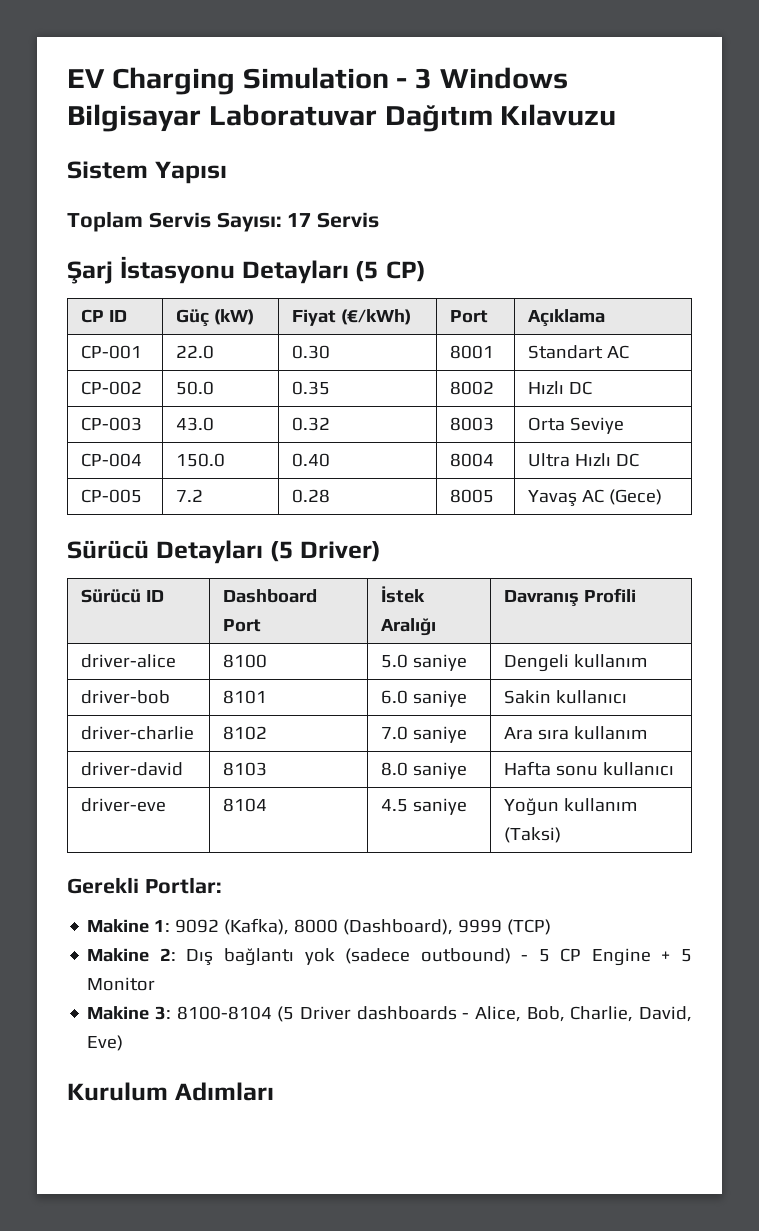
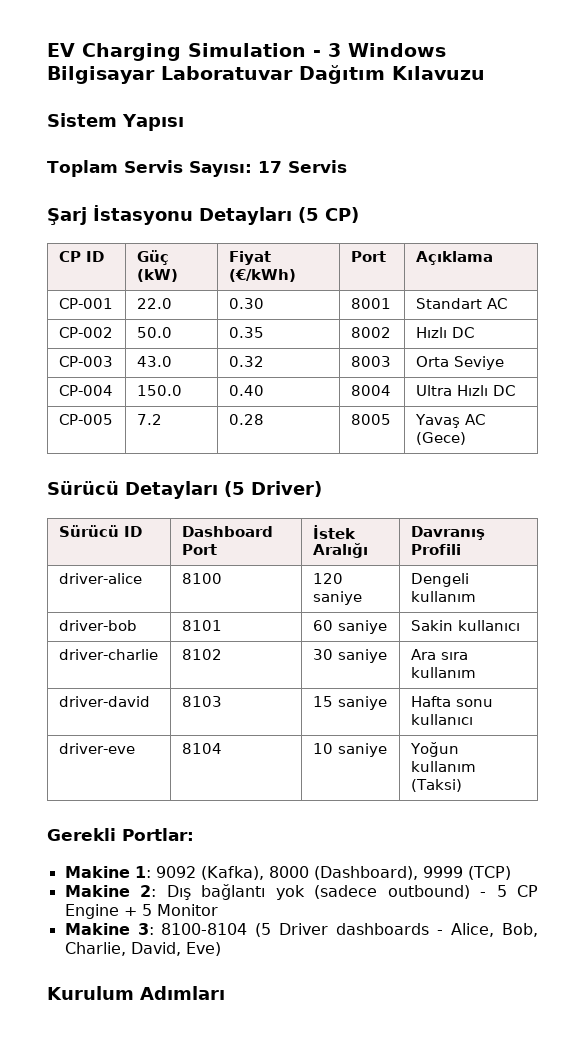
[381,654,409,668] 5.0 -> [312,573,343,584] 120
[381,690,409,704] 6.0 -> [312,620,333,631] 60
[381,726,409,740] 7.0 -> [312,649,333,660] 30
[381,762,409,776] 8.0 -> [312,696,333,707] 15
[381,799,409,812] 4.5 -> [312,743,333,754] 10

